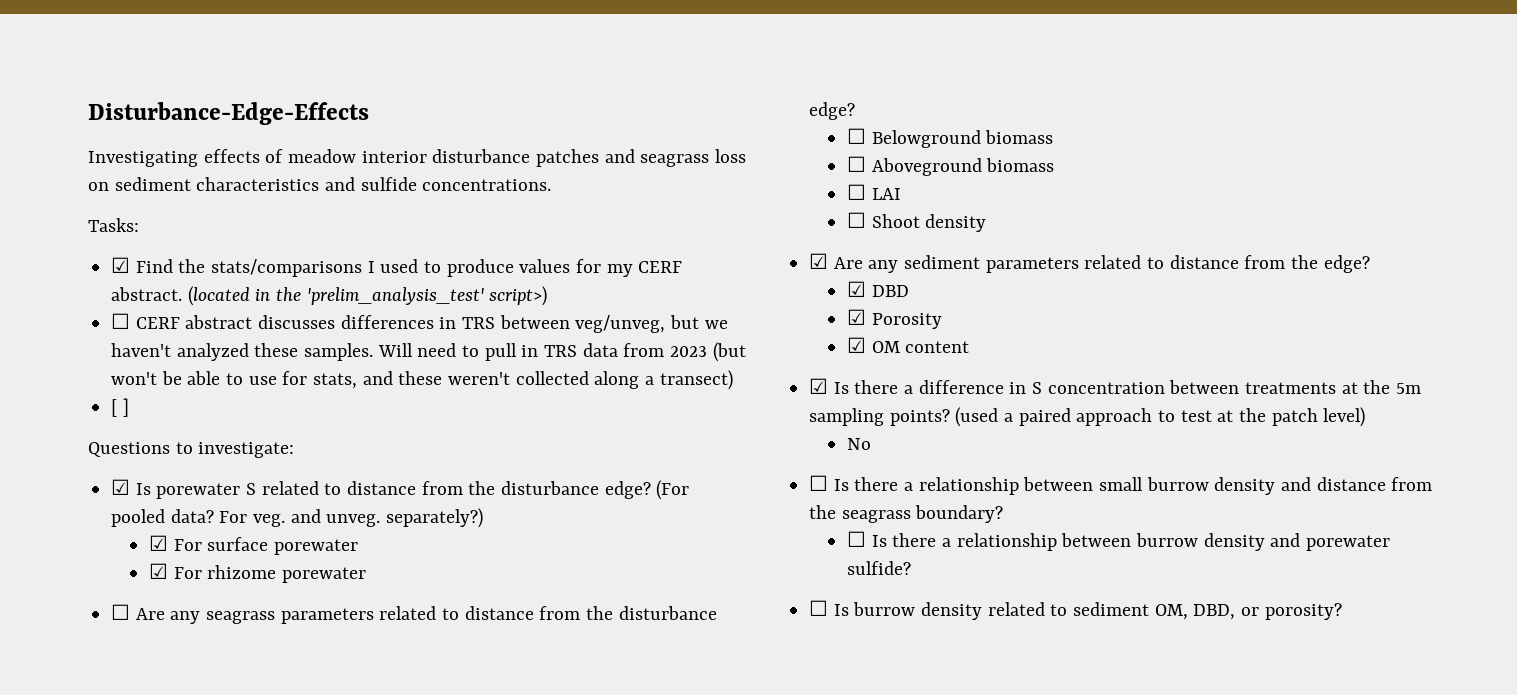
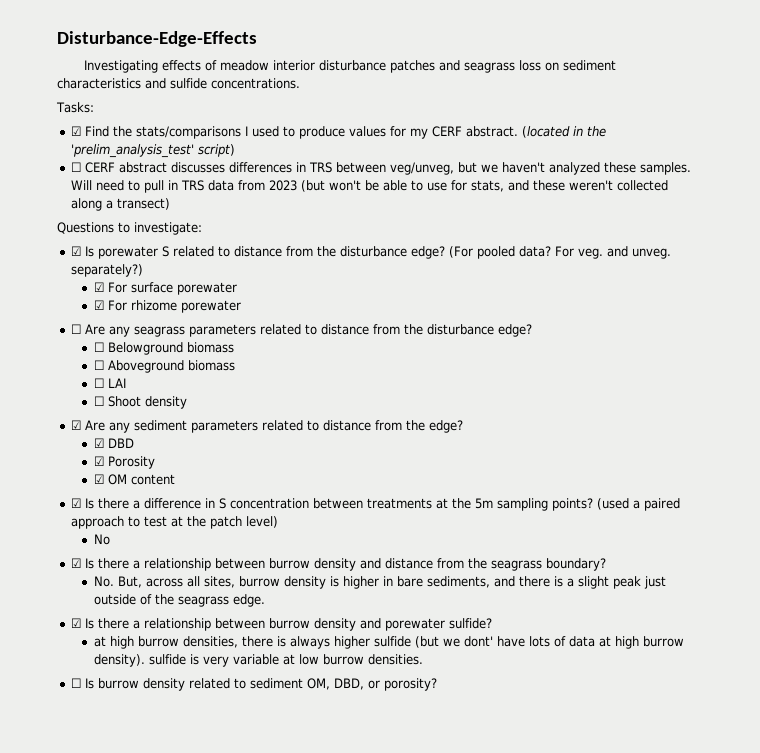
[489,286,548,306] script>) -> [198,144,236,157] script)
[111,398,129,417] // [ ] -> (171, 204) none
[809,475,1144,495] ☐ Is there a relationship between small -> [71,558,266,571] ☑ Is there a relationship between
[846,531,866,547] ☐ -> [93,576,666,589] [93,594,265,607] [71,618,82,628] No. But, across all sites, burrow density is higher in bare sediments, and there is a slight peak just outside of the seagrass edge. // ☑
(911, 568) none -> [93,636,684,649] [93,654,423,667] // at high burrow densities, there is always higher sulfide (but we dont' have lots of data at high burrow density). sulfide is very variable at low burrow densities.

